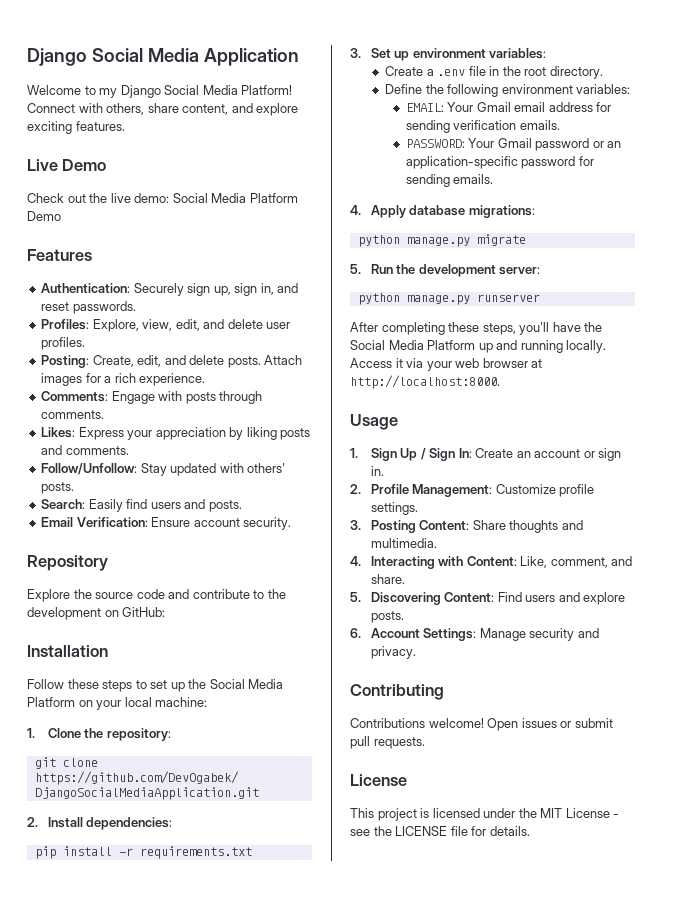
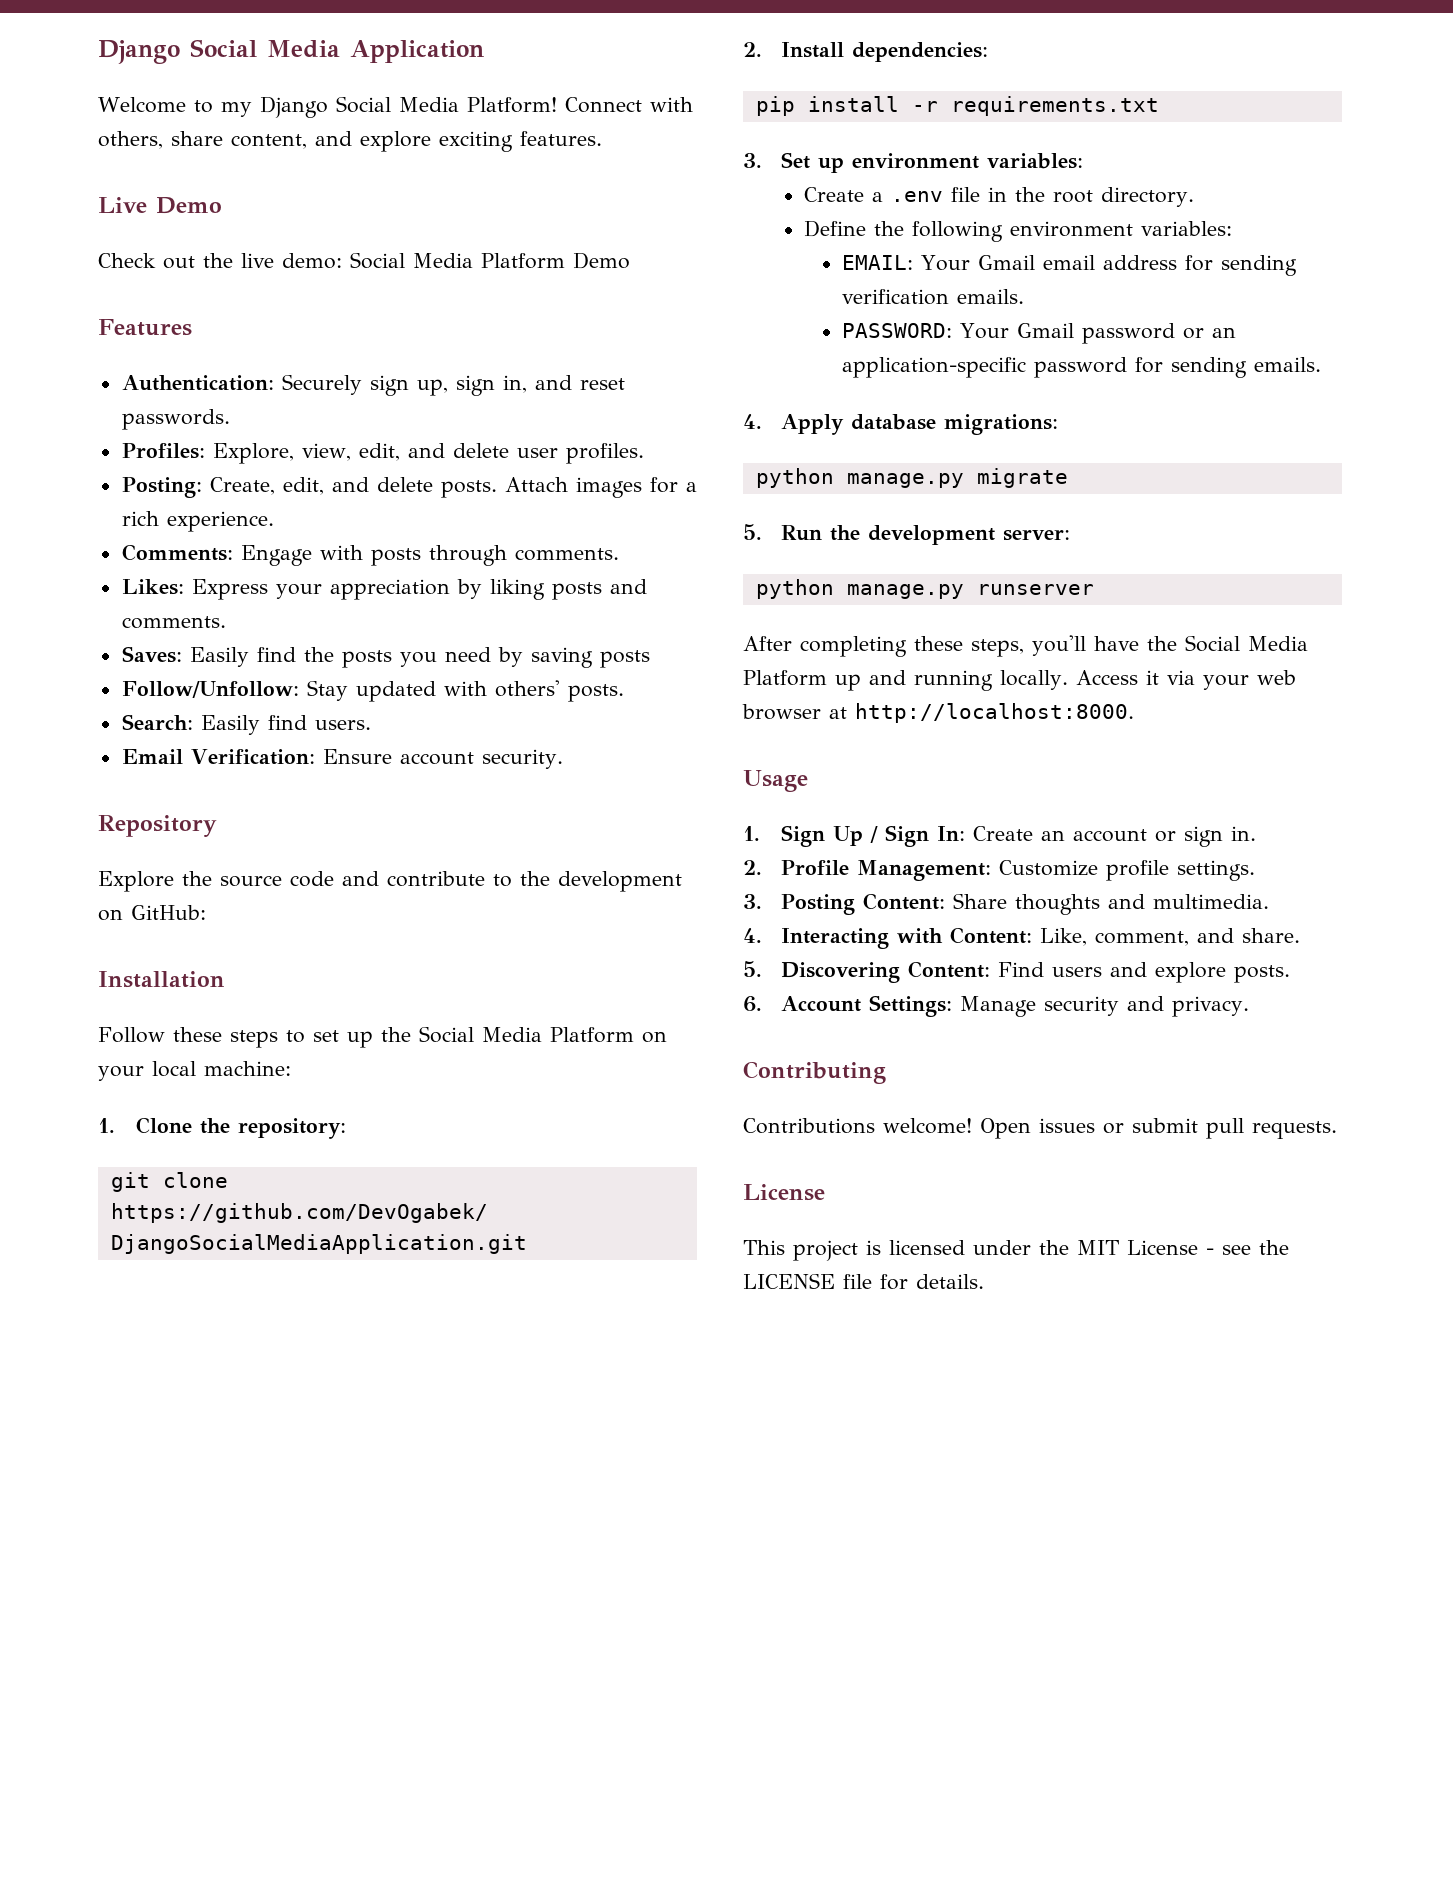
(129, 450) none -> [121,646,650,668] // Saves: Easily find the posts you need by saving posts
[150,499,242,512] users and posts. -> [314,720,371,730] users.

